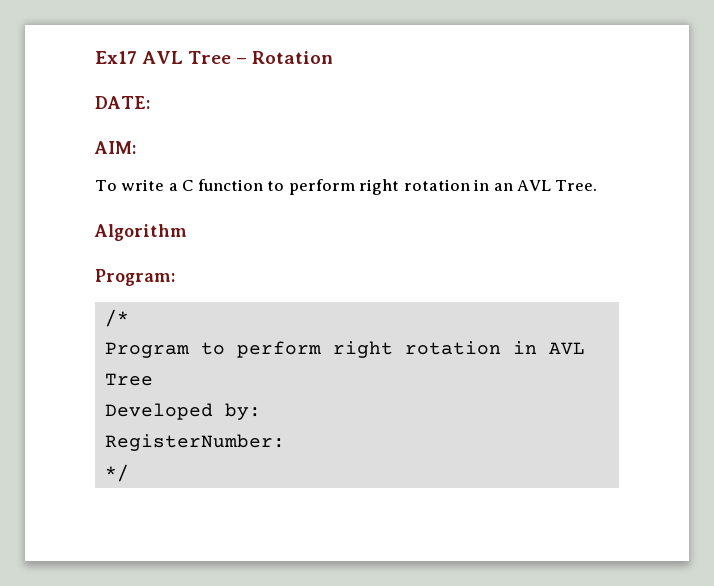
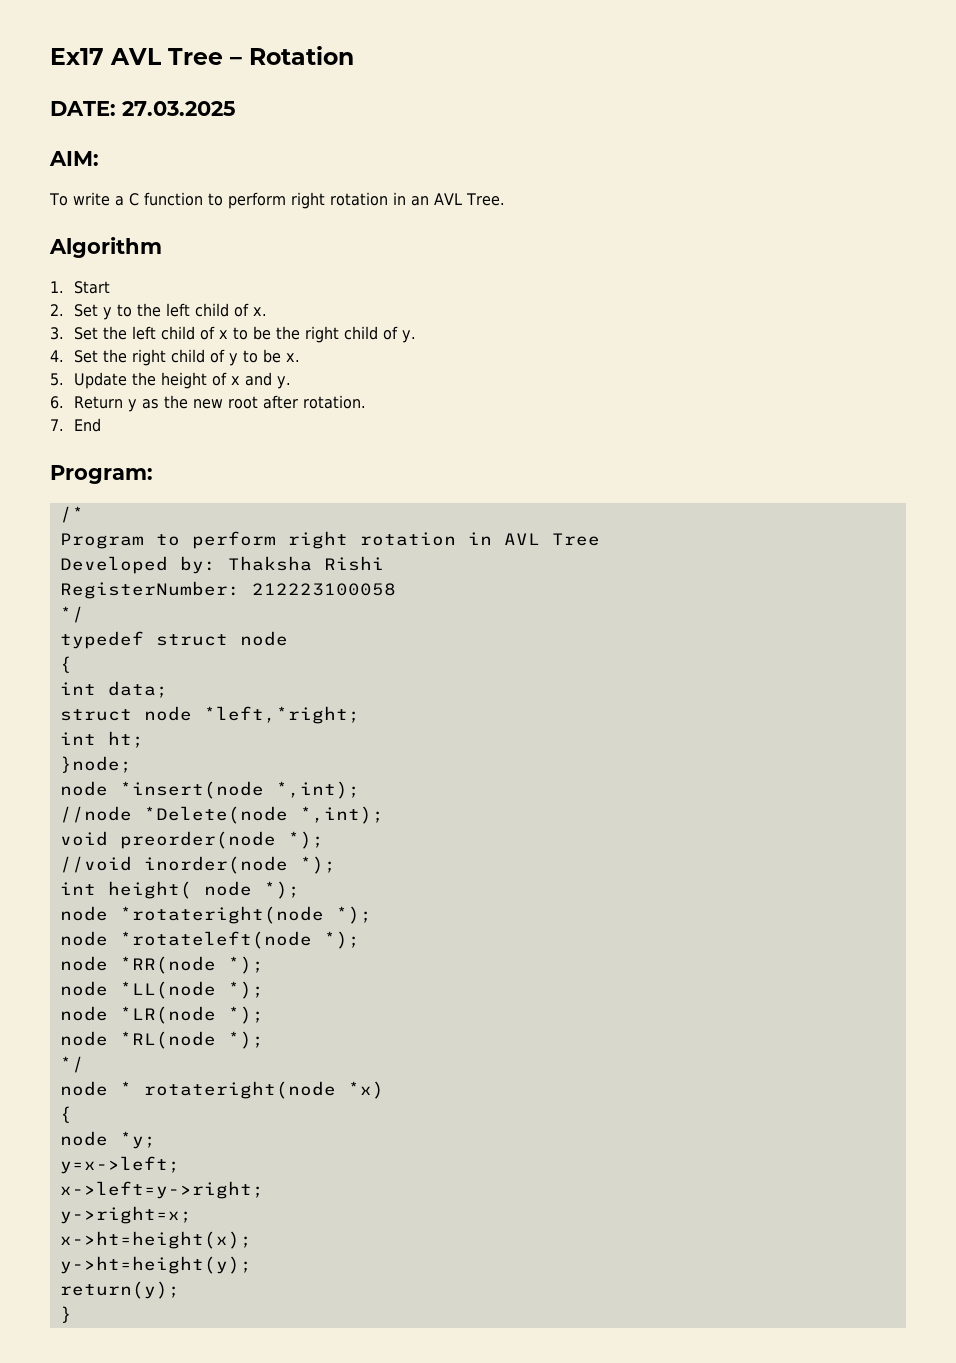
(150, 102) none -> [122,101,236,116] 27.03.2025
(187, 232) none -> [50,281,111,294] [50,303,268,320] [50,326,417,343] [50,349,301,366] [50,372,292,389] [50,395,367,412] [50,418,102,432] // 1. Start // 2. Set y to the left child of x. // 3. Set the left child of x to be the right child of y. // 4. Set the right child of y to be x. // 5. Update the height of x and y. // 6. Return y as the new root after rotation. // 7. End
(261, 411) none -> [227,556,384,571] Thaksha Rishi
[104,464,129,482] // */ -> [251,583,396,596] [59,606,84,623] [59,631,288,649] [59,656,72,673] [59,681,168,698] [59,706,360,724] [59,731,144,748] [59,756,132,773] [59,781,360,799] [59,806,384,824] [59,831,324,849] [59,856,336,874] [59,881,300,899] [59,906,372,924] [59,931,360,949] [59,956,264,974] [59,981,264,999] [59,1006,264,1024] [59,1031,264,1049] [59,1056,84,1073] [59,1081,384,1099] [59,1106,72,1123] [59,1131,156,1149] [59,1156,180,1174] [59,1181,264,1199] [59,1206,192,1224] [59,1231,252,1249] [59,1256,252,1274] [59,1281,180,1299] [59,1306,72,1323] 212223100058 // */ // typedef struct node // { // int data; // struct node *left,*right; // int ht; // }node; // node *insert(node *,int); // //node *Delete(node *,int); // void preorder(node *); // //void inorder(node *); // int height( node *); // node *rotateright(node *); // node *rotateleft(node *); // node *RR(node *); // node *LL(node *); // node *LR(node *); // node *RL(node *); // */ // node * rotateright(node *x) // { // node *y; // y=x->left; // x->left=y->right; // y->right=x; // x->ht=height(x); // y->ht=height(y); // return(y); // }

